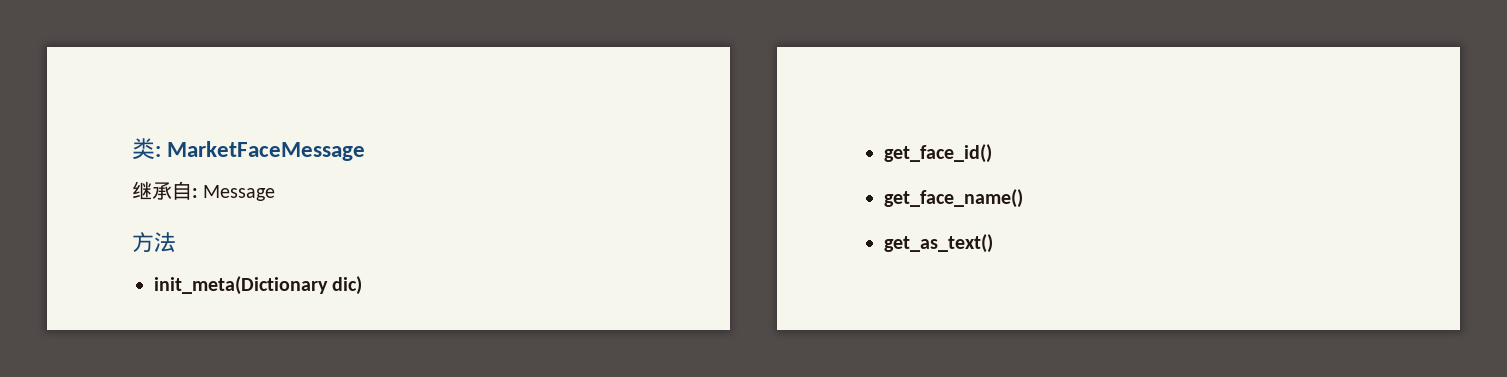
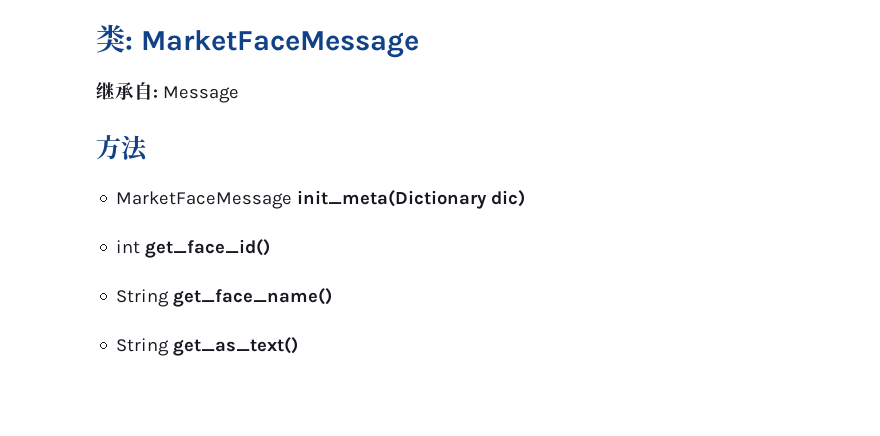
(176, 242) none -> [116,191,293,209] MarketFaceMessage
(363, 285) none -> [116,240,141,254] int
(992, 153) none -> [116,289,170,307] String
(1023, 198) none -> [116,338,170,356] String

